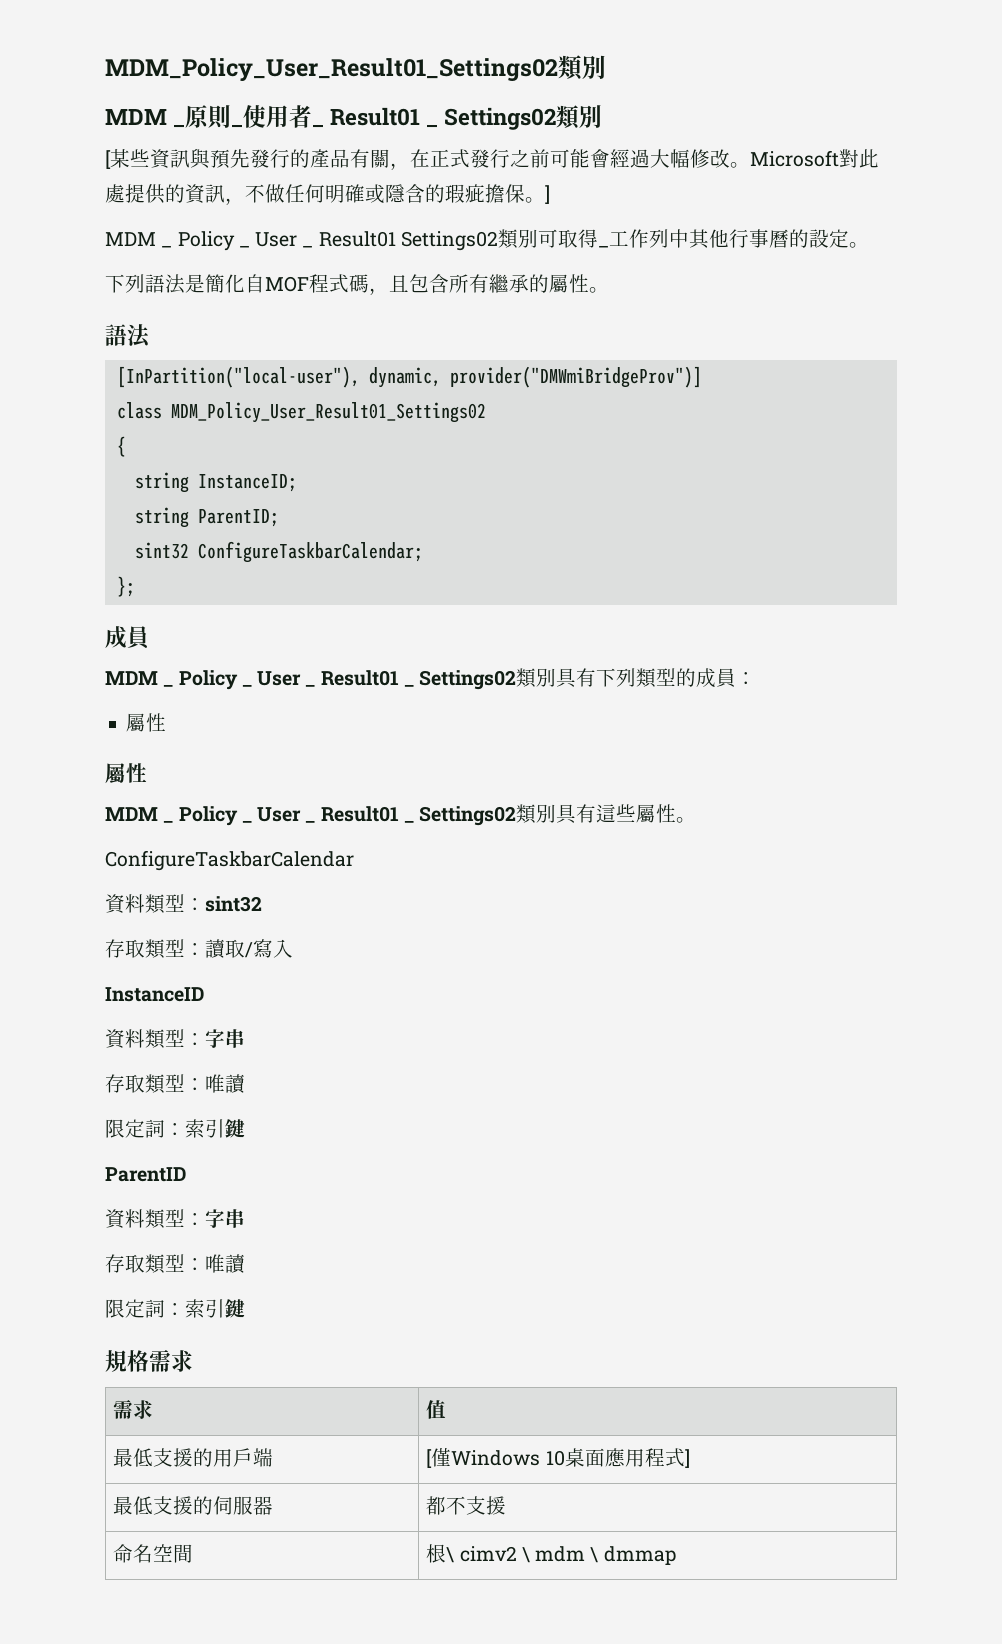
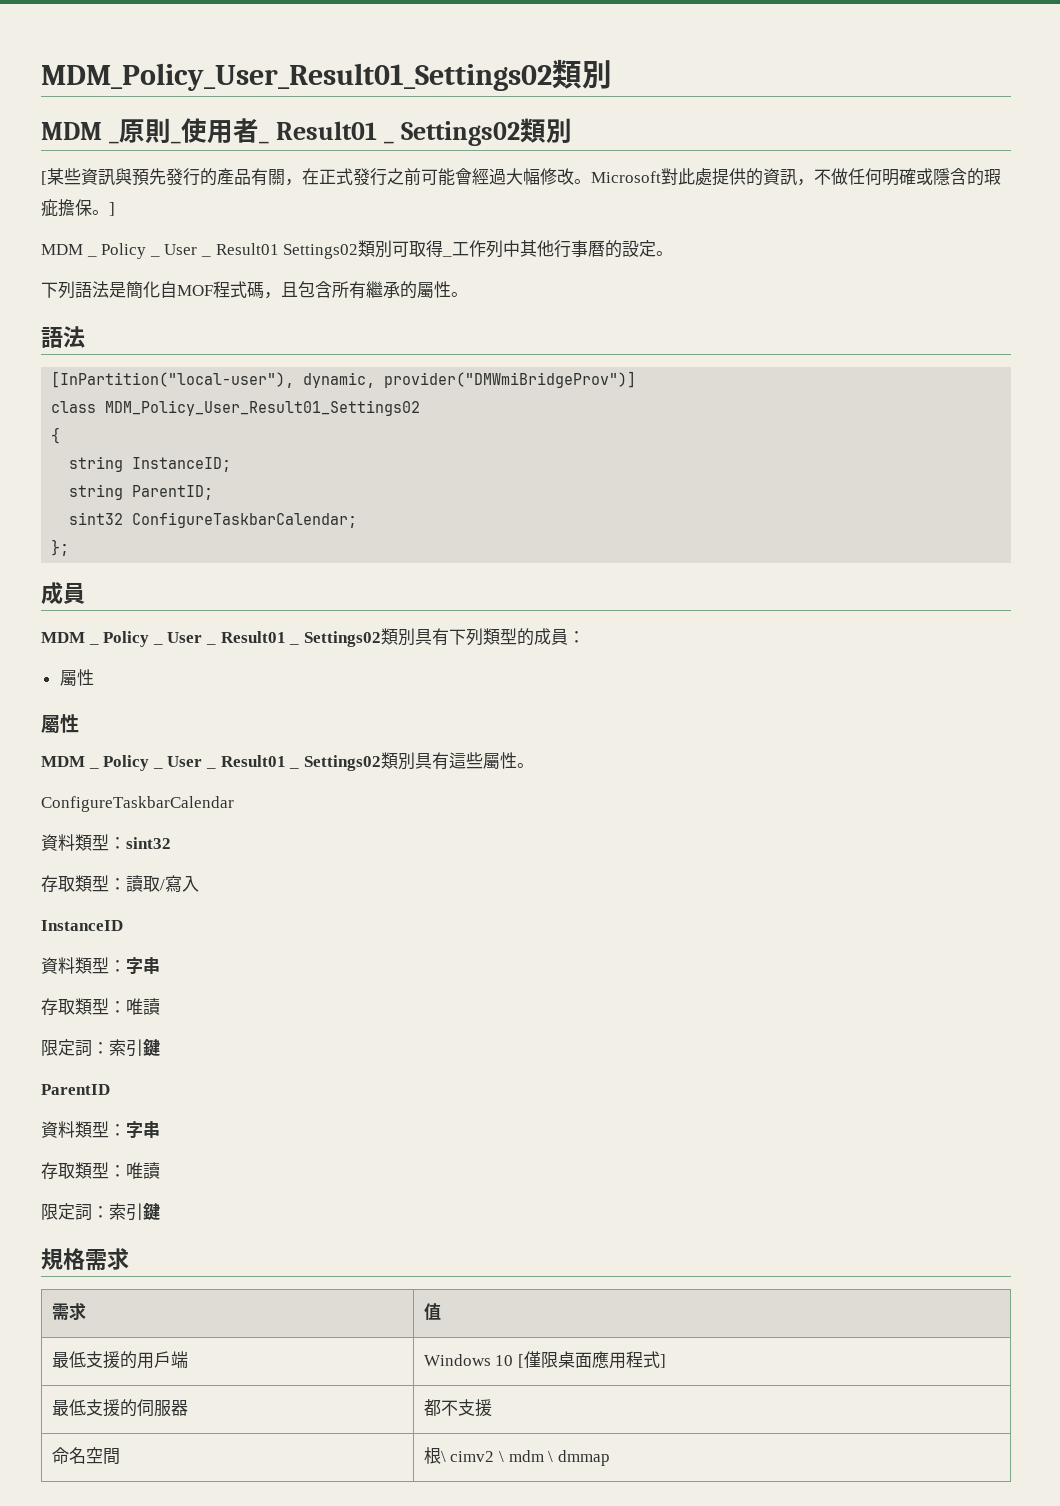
[426,1448,565,1468] [僅Windows 10 -> [423,1351,559,1368] Windows 10 [僅限

